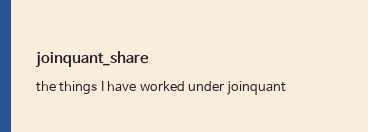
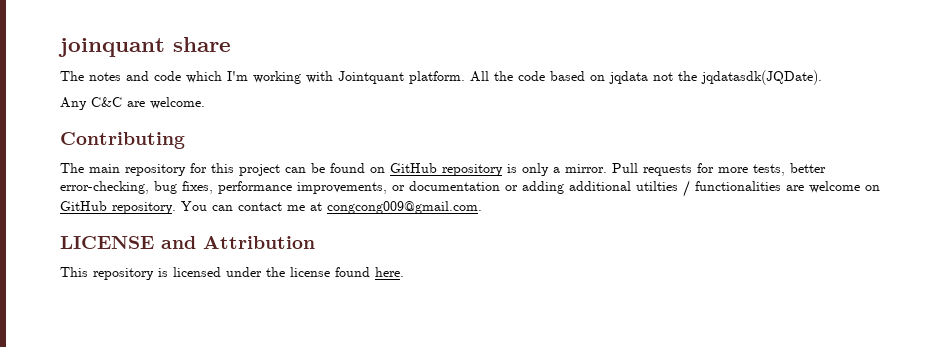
[36,51,149,68] [36,81,287,95] joinquant_share // the things I have worked under joinquant -> [58,37,231,57] [60,70,822,85] [60,97,205,110] [60,132,185,149] [60,163,826,176] [60,180,880,197] [60,201,482,214] [60,236,315,249] [60,267,404,280] joinquant share // The notes and code which I'm working with Jointquant platform. All the code based on jqdata not the jqdatasdk(JQDate). // Any C&C are welcome. // Contributing // The main repository for this project can be found on GitHub repository is only a mirror. Pull requests for more tests, better error-checking, bug fixes, performance improvements, or documentation or adding additional utilties / functionalities are welcome on GitHub repository. You can contact me at congcong009@gmail.com. // LICENSE and Attribution // This repository is licensed under the license found here.

